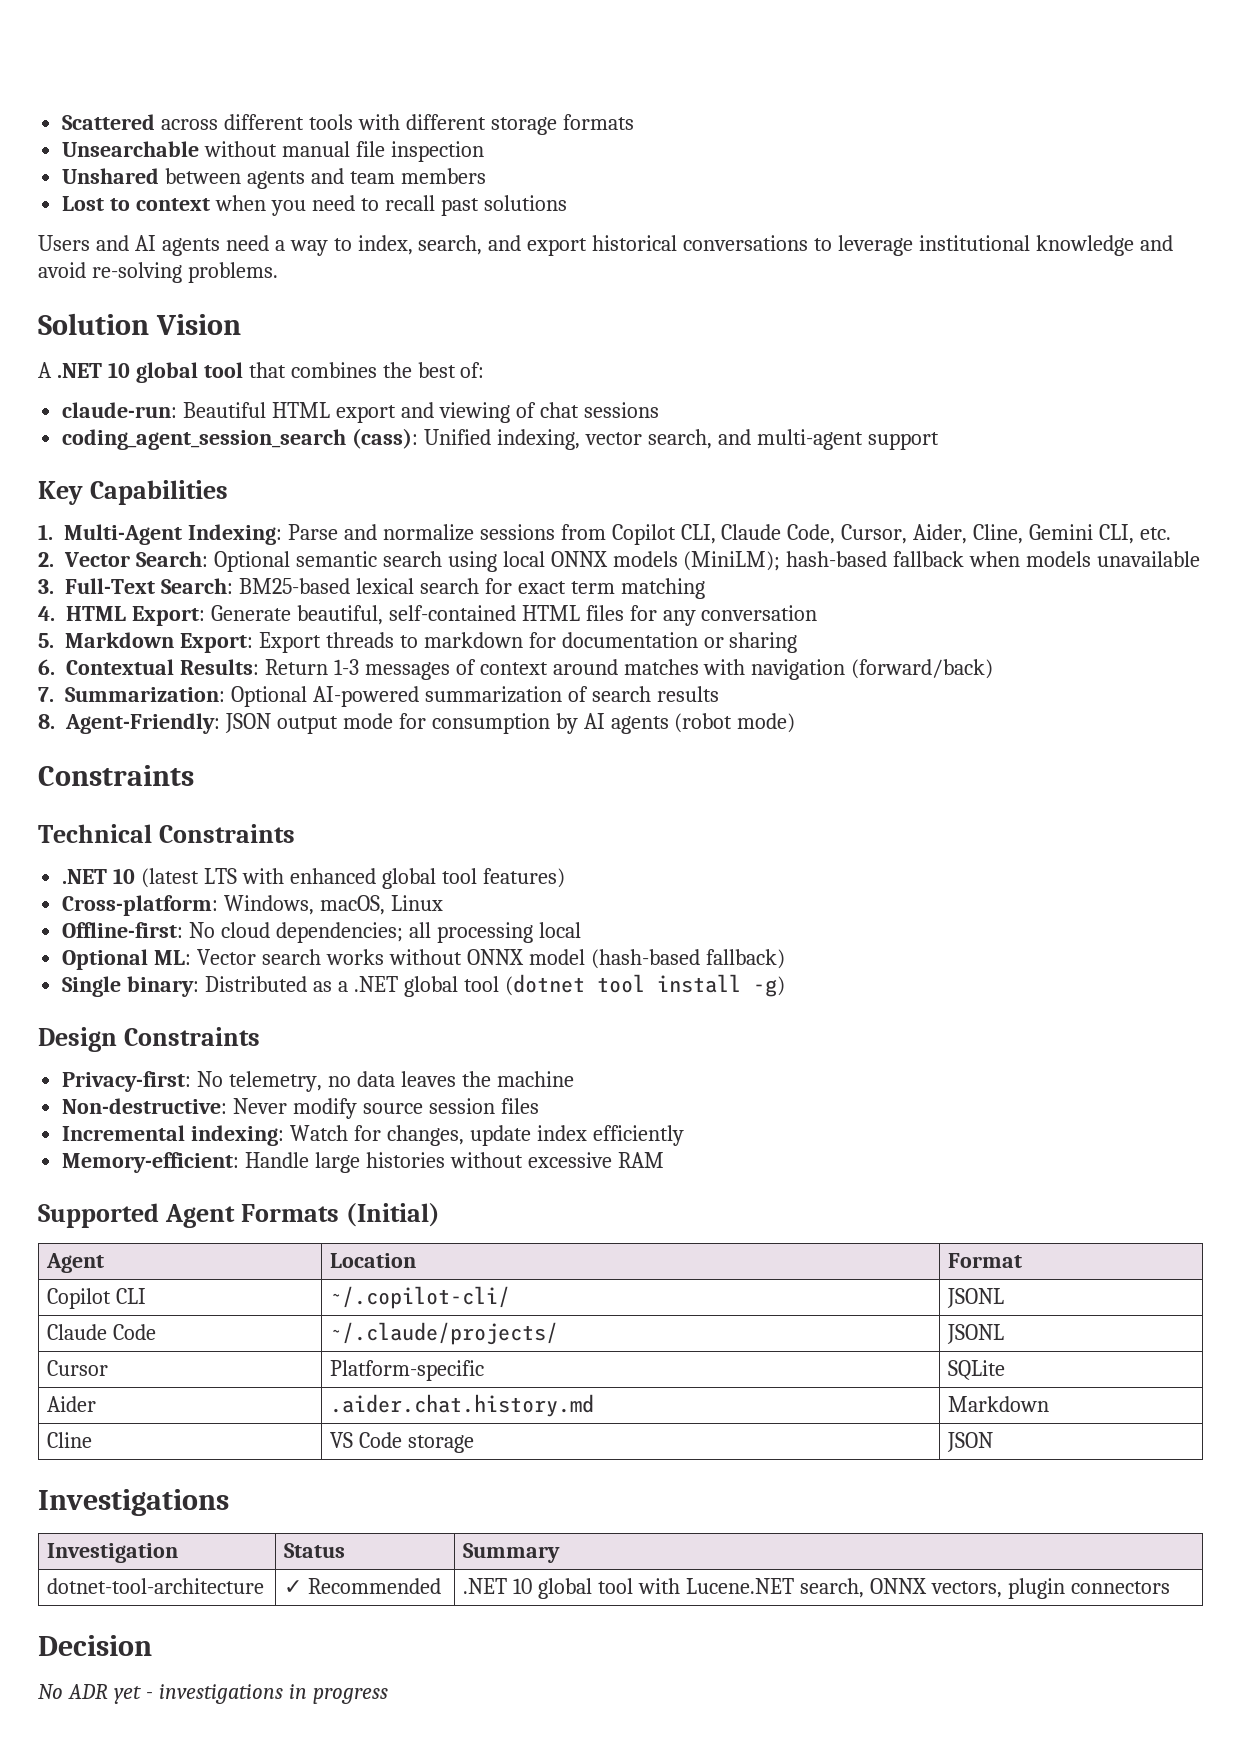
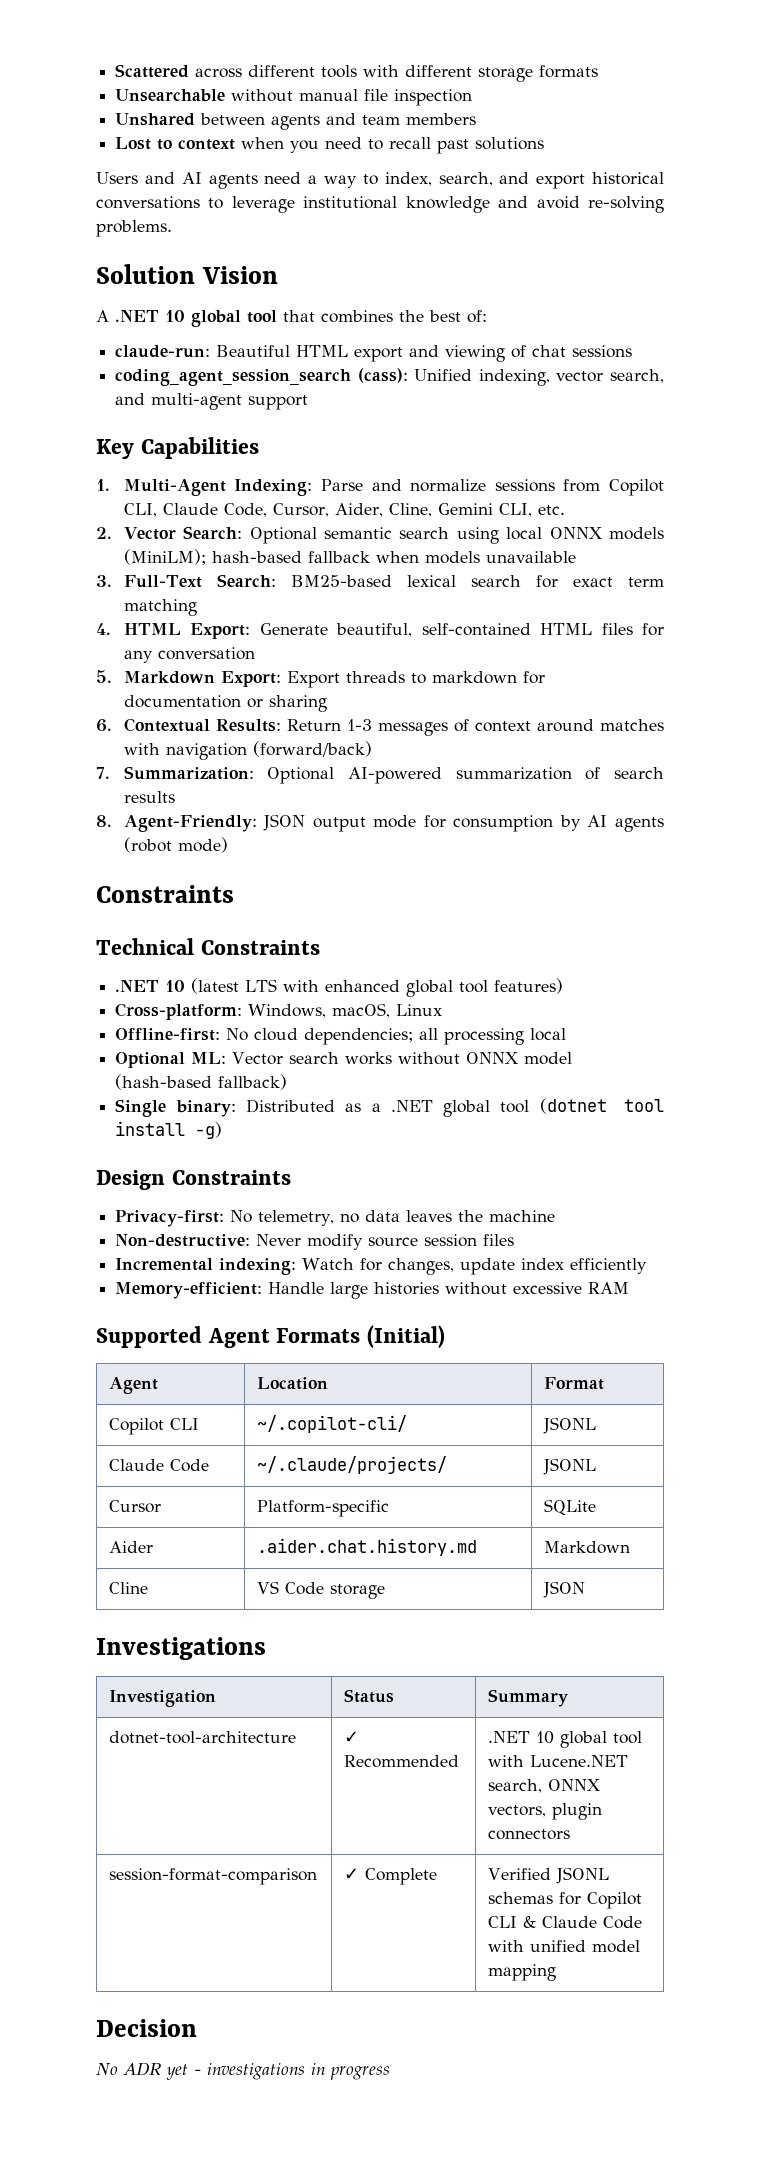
(1170, 1587) none -> [109,1868,318,1885] [344,1868,438,1885] [488,1867,610,1884] [488,1892,643,1909] [488,1916,643,1929] [488,1940,641,1953] [488,1964,557,1981] // session-format-comparison | ✓ Complete | Verified JSONL schemas for Copilot CLI & Claude Code with unified model mapping

